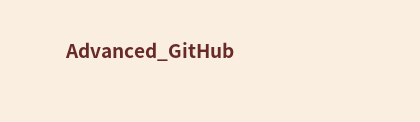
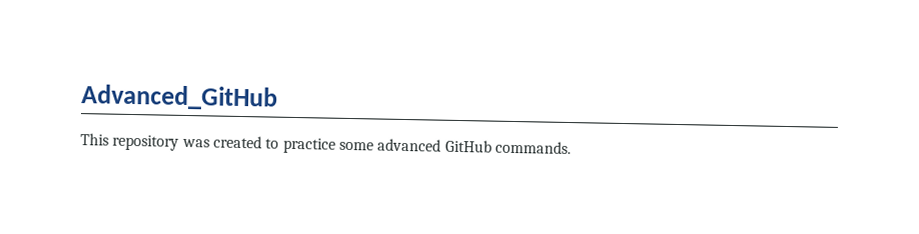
(234, 51) none -> [80,133,571,155] // This repository was created to practice some advanced GitHub commands.

